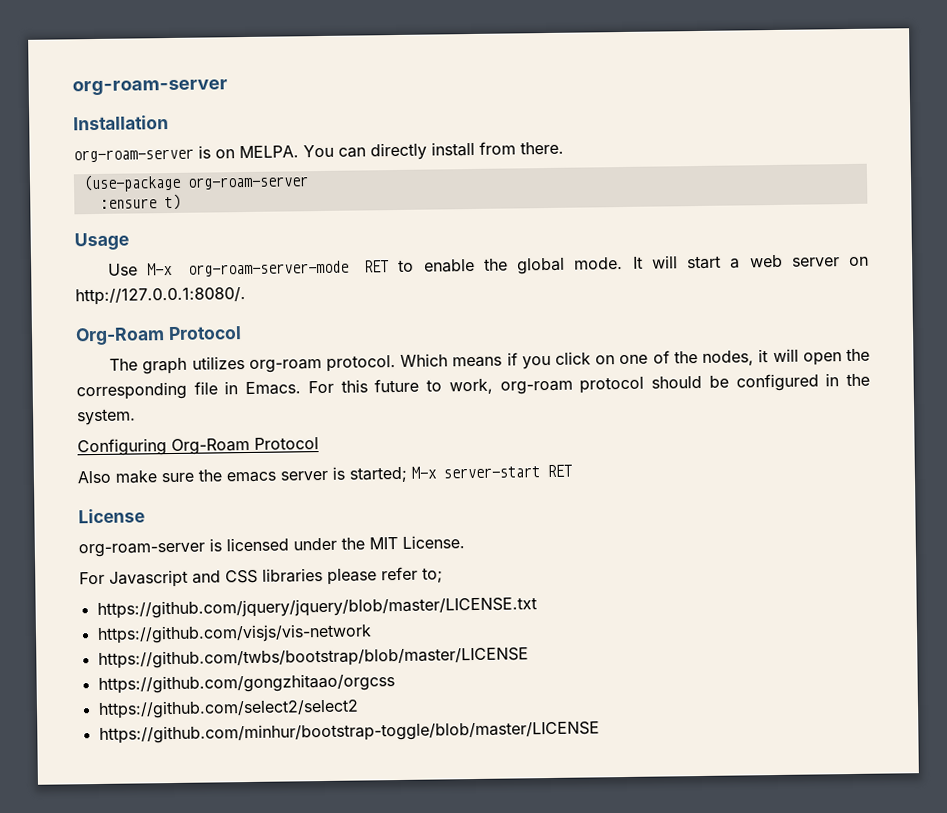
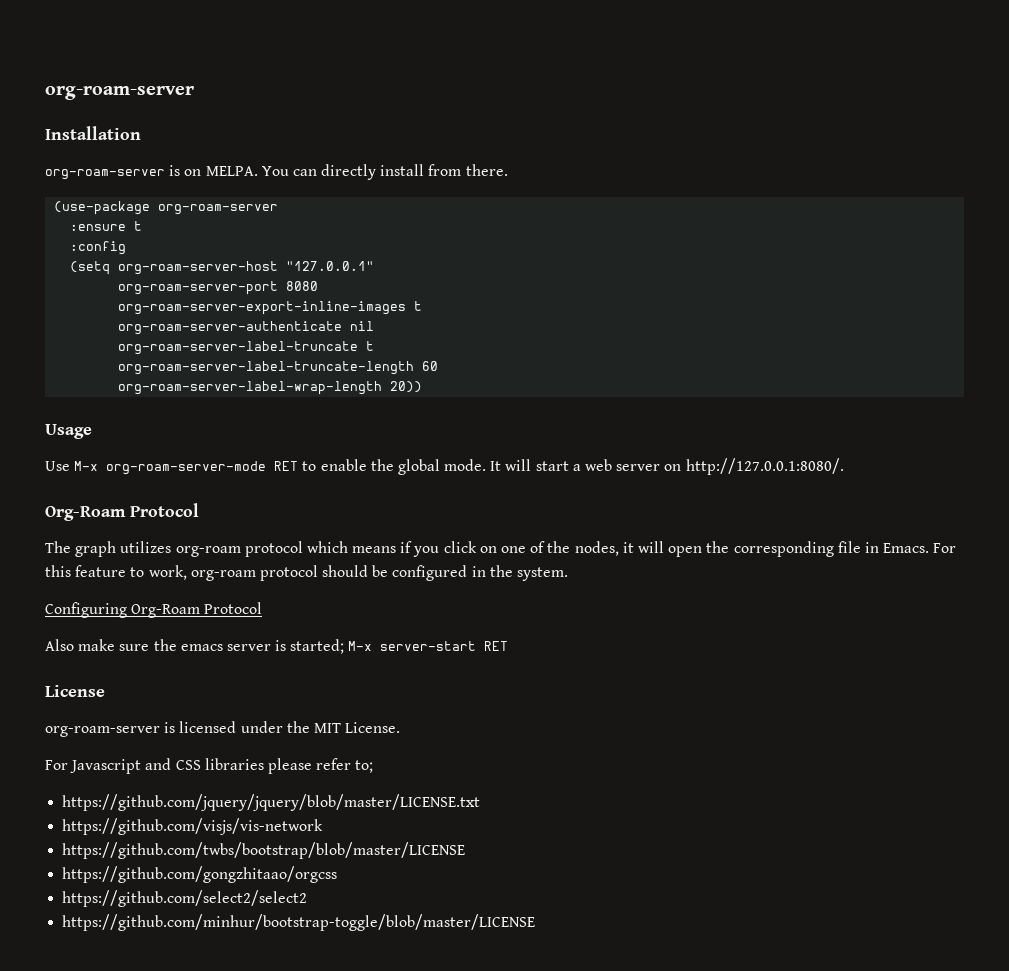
[163,193,181,211] t) -> [134,221,143,231] [70,241,127,255] [70,261,375,275] [118,281,319,295] [118,301,423,315] [118,321,375,335] [118,341,375,355] [118,361,439,375] [118,381,423,395] t // :config // (setq org-roam-server-host "127.0.0.1" // org-roam-server-port 8080 // org-roam-server-export-inline-images t // org-roam-server-authenticate nil // org-roam-server-label-truncate t // org-roam-server-label-truncate-length 60 // org-roam-server-label-wrap-length 20))
[325,353,449,372] protocol. Which -> [244,541,348,557] protocol which
[374,378,420,393] future -> [75,565,127,577] feature

